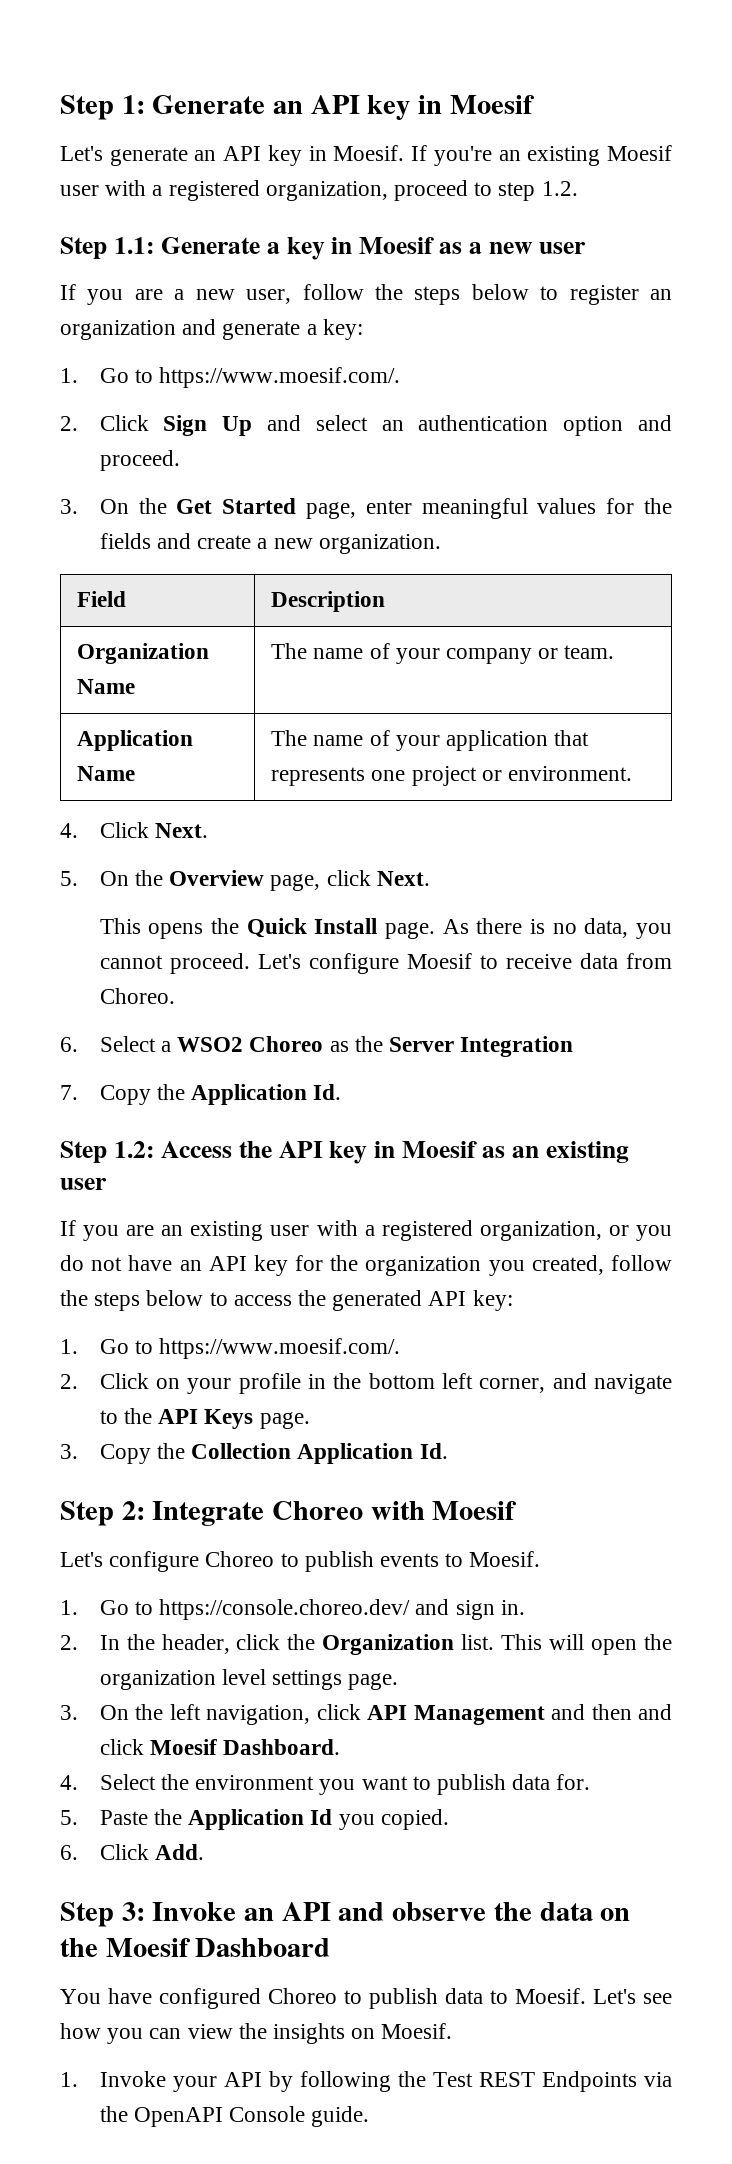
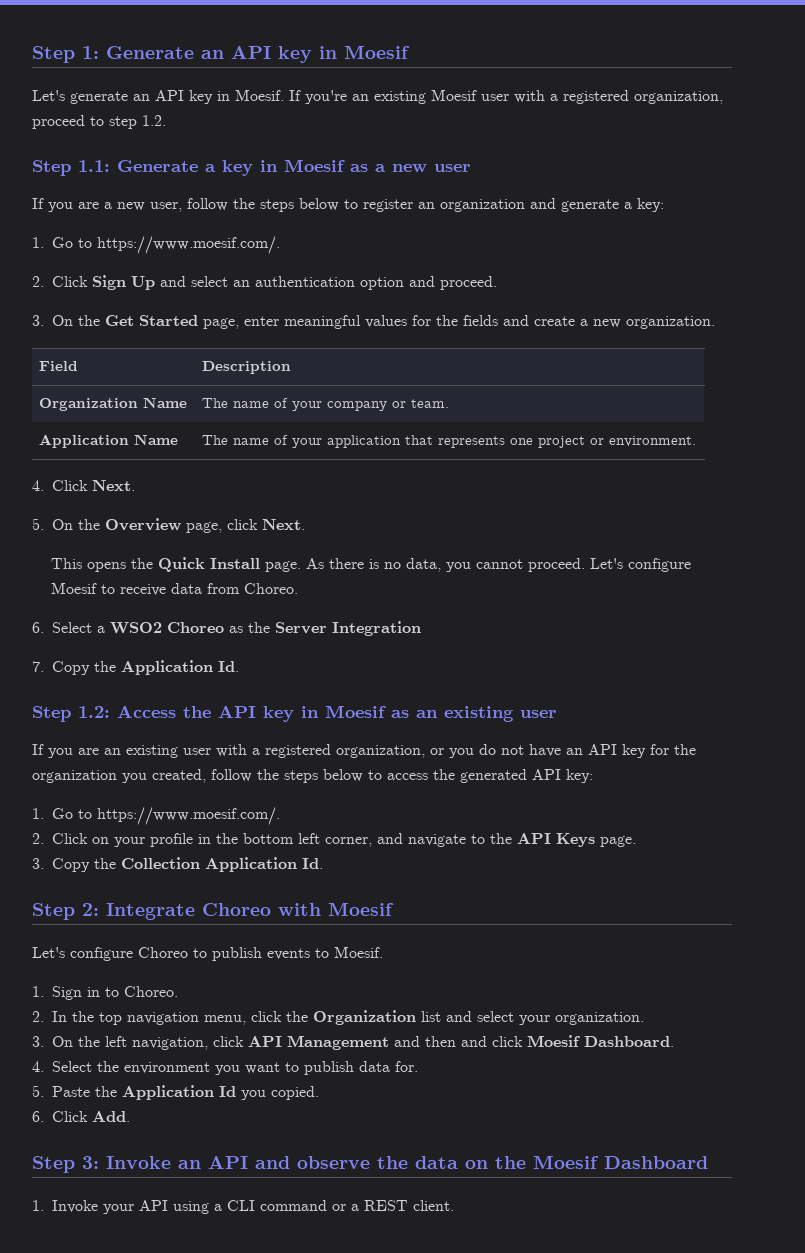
[99,1599,525,1620] [60,1634,672,1655] [99,1669,399,1690] Go to https://console.choreo.dev/ and sign in. // 2. In the header, click the Organization list. This will open the organization level settings page. -> [52,986,178,1000] [32,1010,644,1025] Sign in to Choreo. // 2. In the top navigation menu, click the Organization list and select your organization.
[60,1988,672,2009] [60,2023,453,2044] [60,2071,672,2092] [99,2106,370,2127] You have configured Choreo to publish data to Moesif. Let's see how you can view the insights on Moesif. // 1. Invoke your API by following the Test REST Endpoints via the OpenAPI Console guide. -> [32,1200,454,1214] 1. Invoke your API using a CLI command or a REST client.

